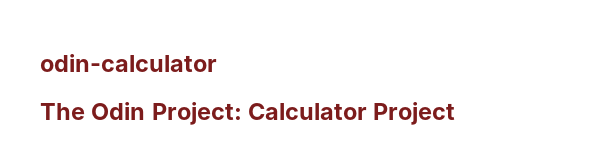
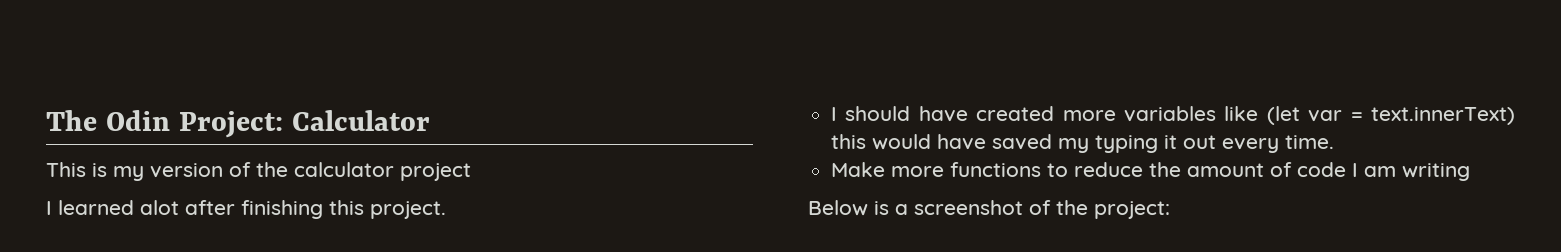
[40,54,217,72] odin-calculator // -> (46, 120) none
[373,102,456,125] Project -> [46,162,471,181] [46,200,446,219] [831,106,1515,125] [831,134,1335,153] [831,162,1471,181] [808,200,1170,219] // This is my version of the calculator project // I learned alot after finishing this project. // I should have created more variables like (let var = text.innerText) this would have saved my typing it out every time. // Make more functions to reduce the amount of code I am writing // Below is a screenshot of the project:

